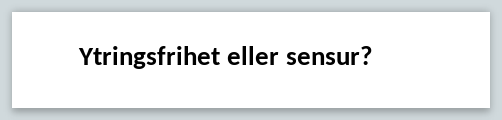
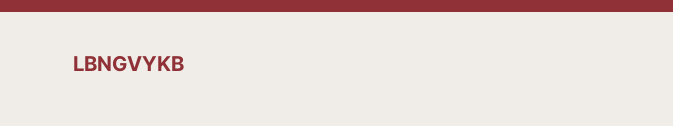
[78,46,374,69] Ytringsfrihet eller sensur? -> [73,55,184,72] LBNGVYKB

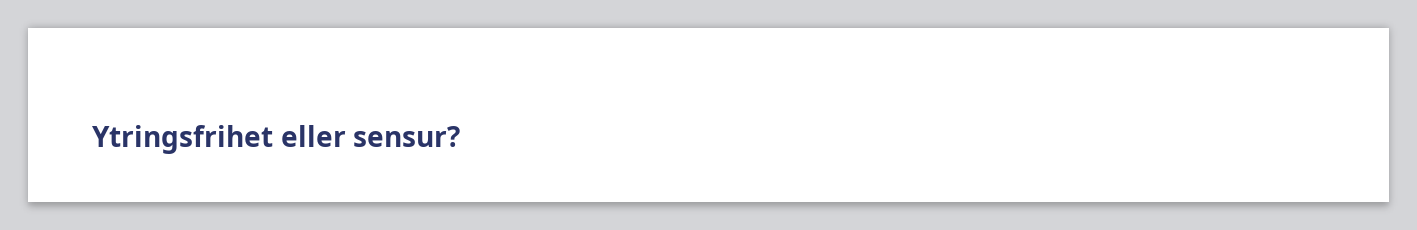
[73,55,184,72] LBNGVYKB -> [92,125,461,154] Ytringsfrihet eller sensur?

